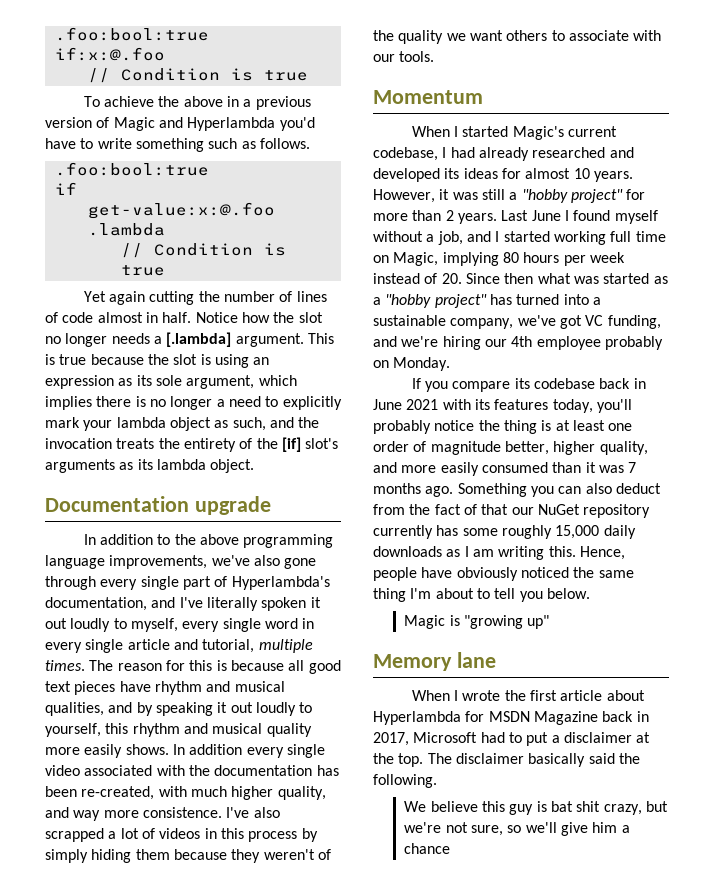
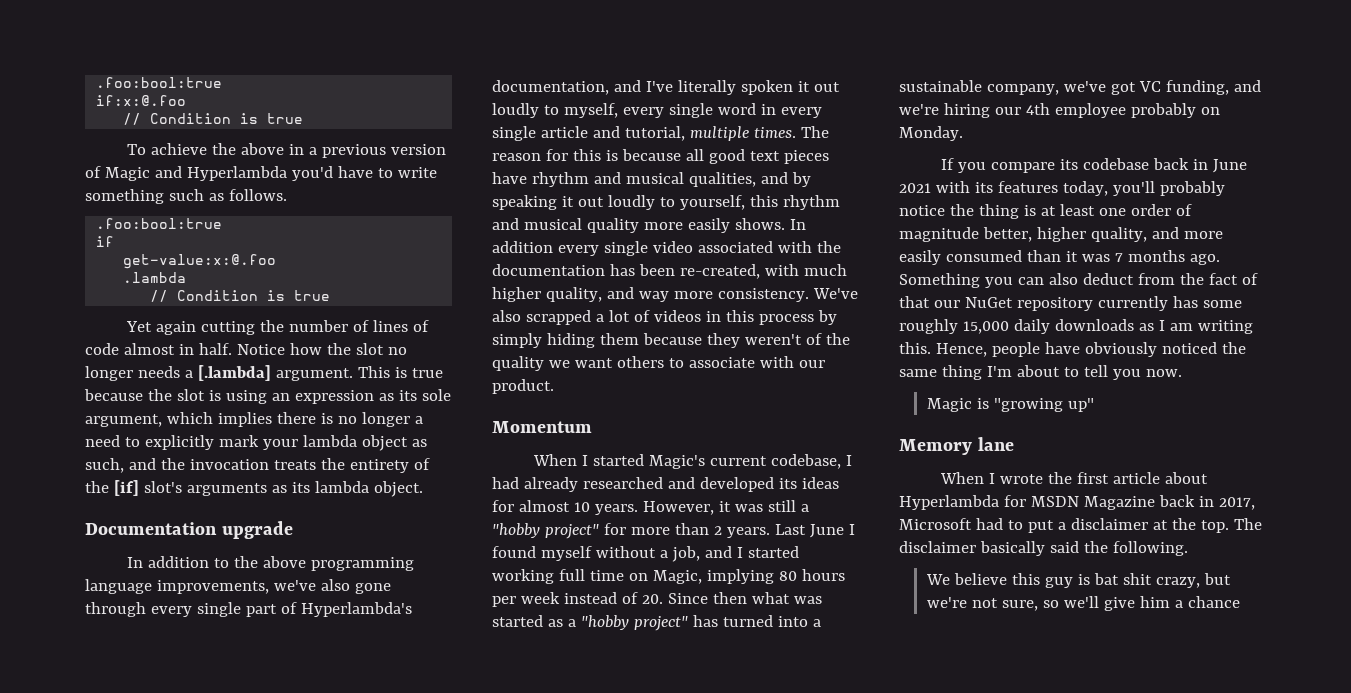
[142,807,250,818] consistence. I've -> [717,288,858,302] consistency. We've
[399,51,435,62] tools. -> [492,379,554,394] product.
[546,588,590,599] below. -> [1145,369,1182,377] now.

